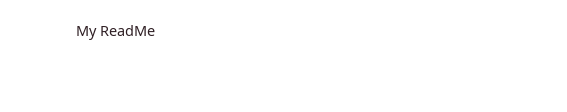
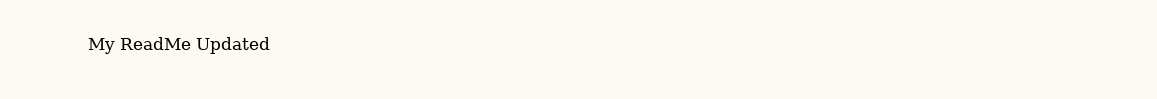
(155, 30) none -> [196,37,270,54] Updated

